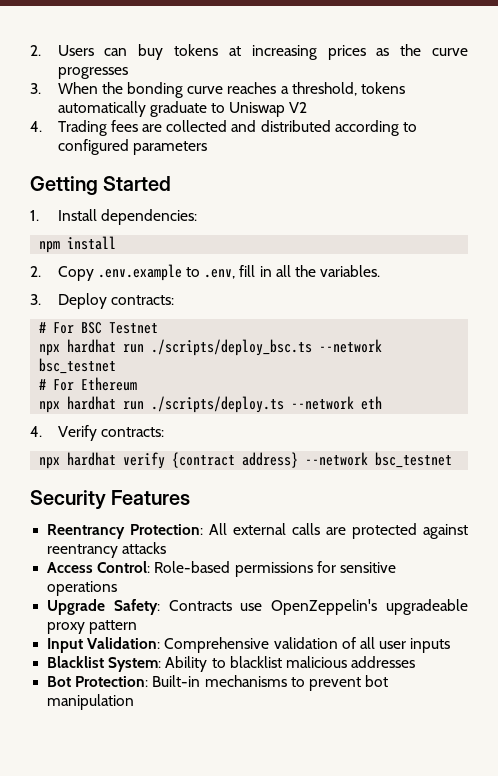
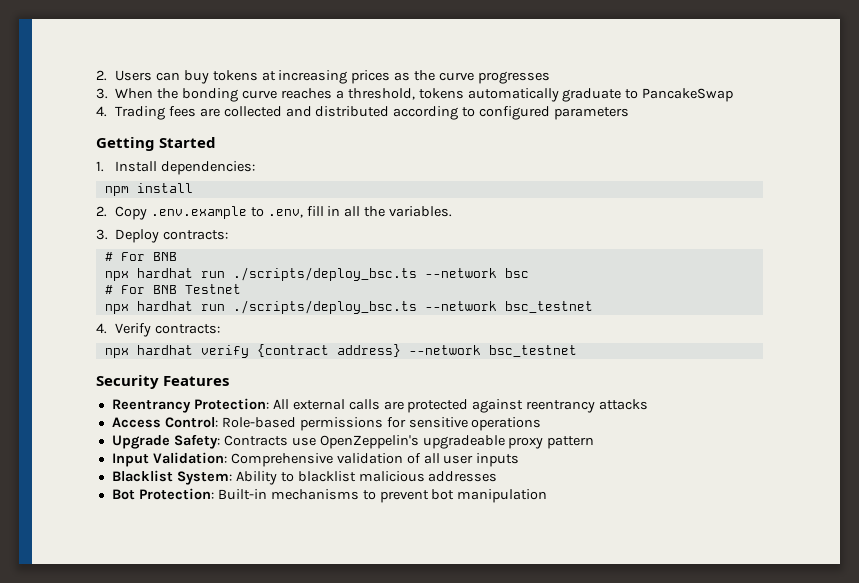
[229,102,308,117] Uniswap V2 -> [642,88,734,102] PancakeSwap
[81,322,103,334] BSC -> [152,252,177,261] [104,267,529,281] [104,285,177,294] BNB // npx hardhat run ./scripts/deploy_bsc.ts --network bsc // # For BNB
[39,377,138,391] [39,396,383,413] // # For Ethereum // npx hardhat run ./scripts/deploy.ts --network eth -> (593, 307) none

